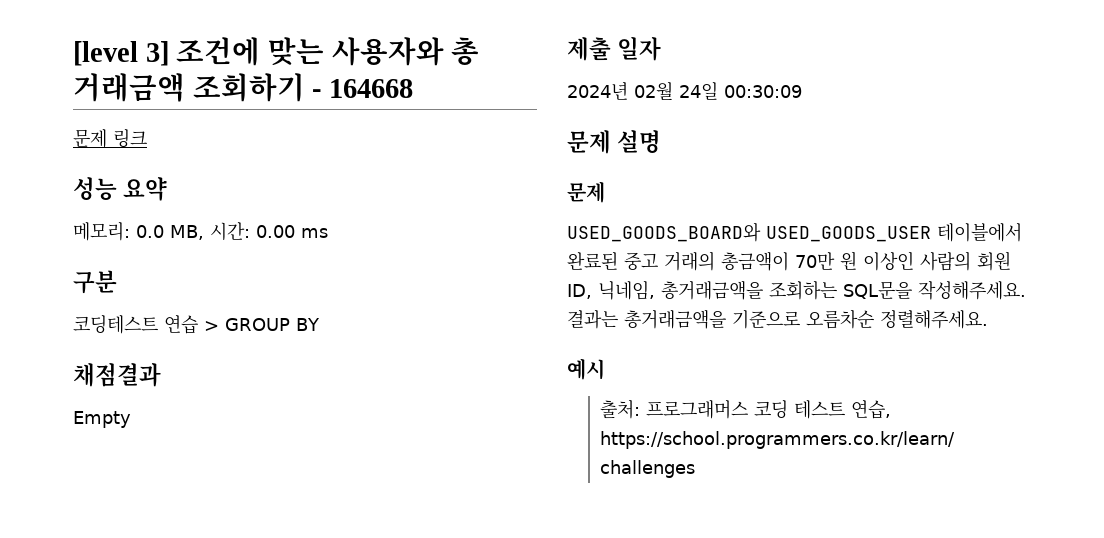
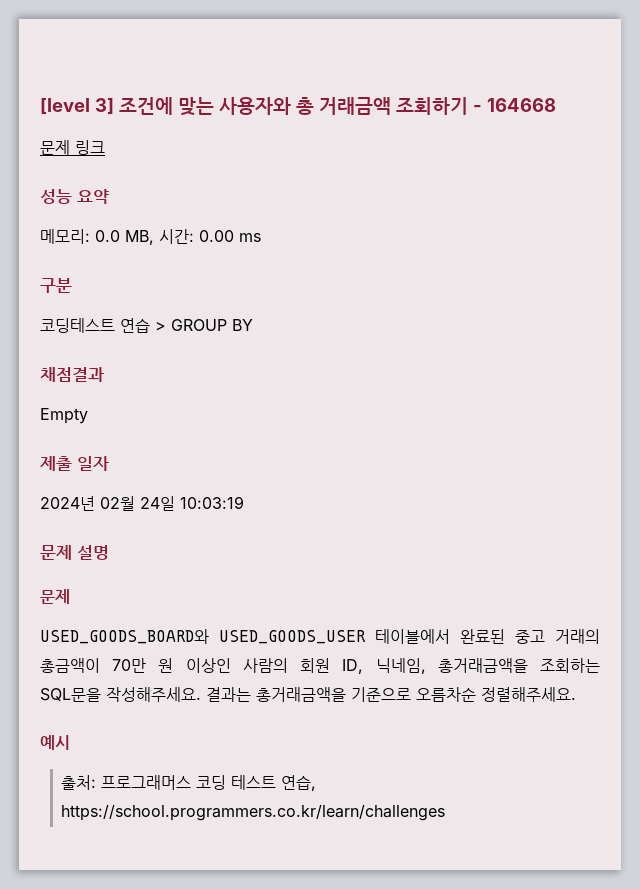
[724,85,802,98] 00:30:09 -> [180,496,244,509] 10:03:19

